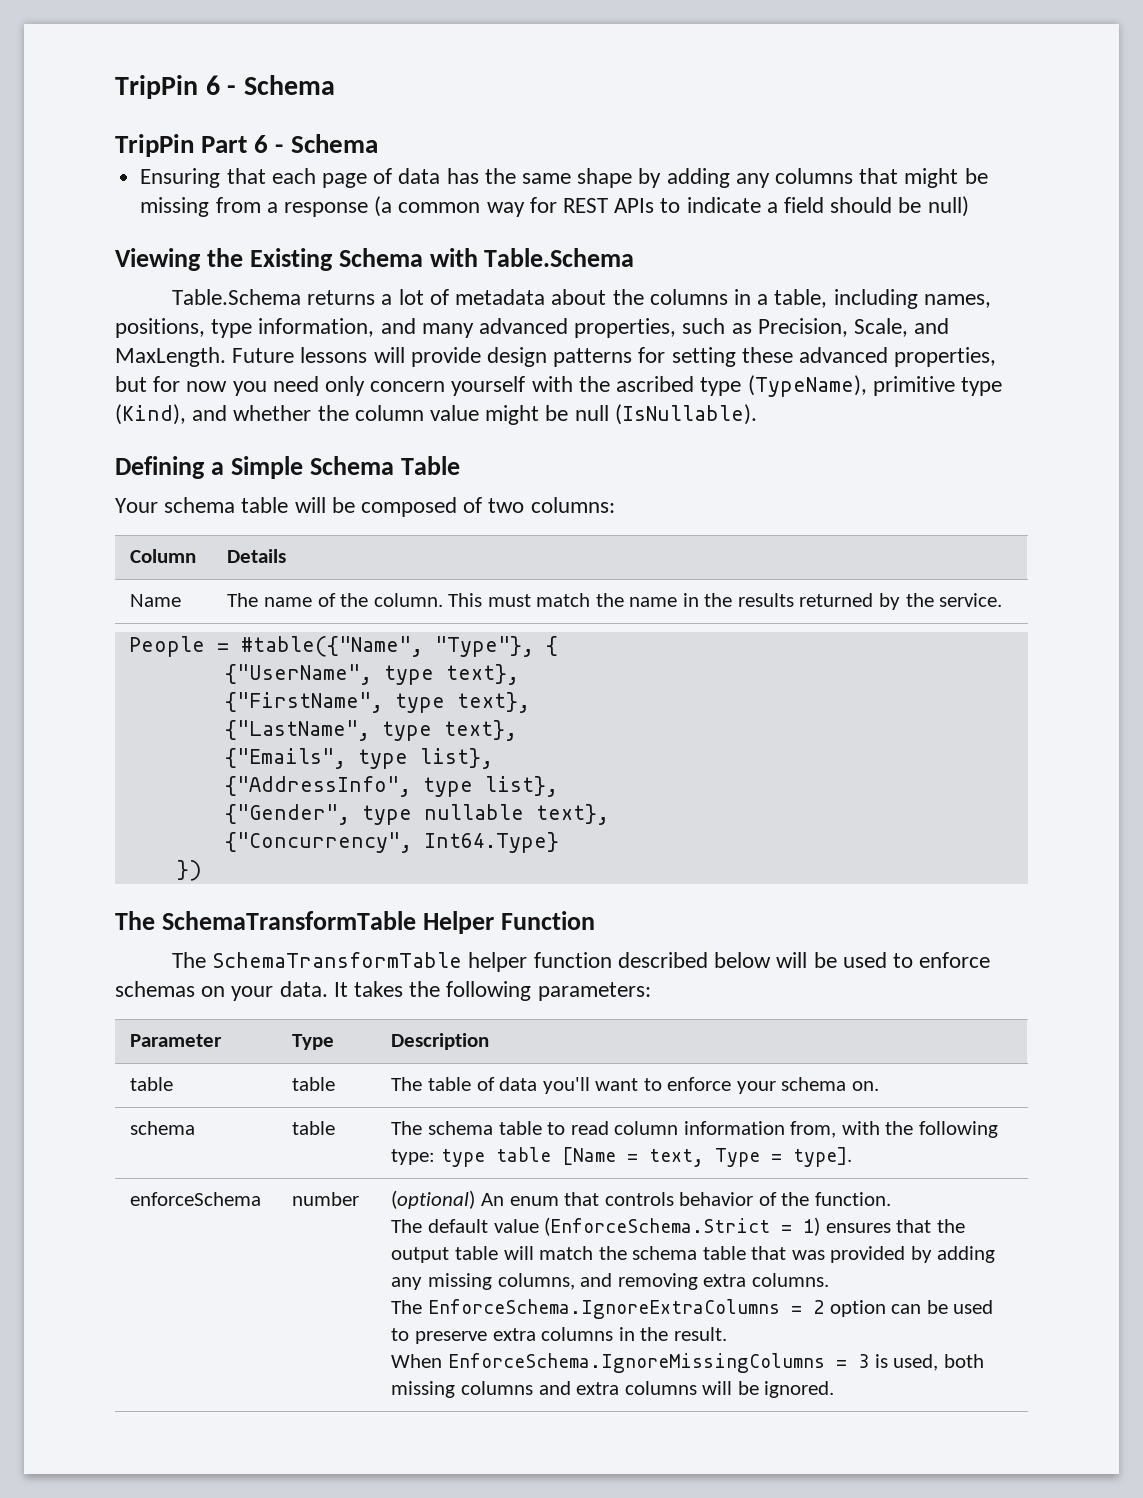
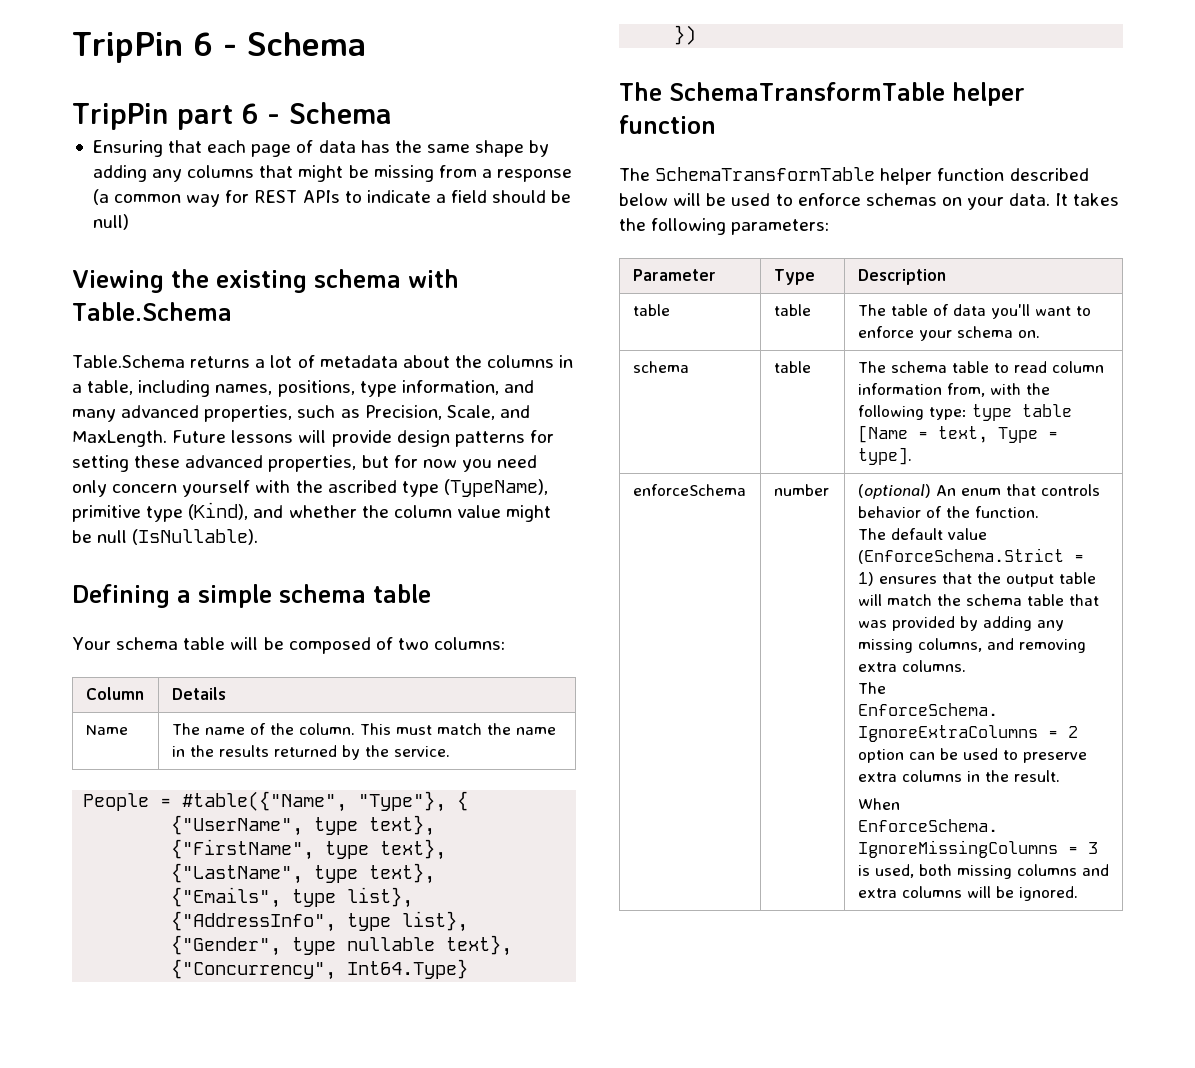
[201,136,248,153] Part -> [176,105,233,130] part
[249,248,423,271] Existing Schema -> [216,269,401,293] existing schema
[230,456,460,479] Simple Schema Table -> [198,584,431,608] simple schema table
[422,911,595,934] Helper Function -> [951,82,1025,106] [619,115,716,134] helper function

